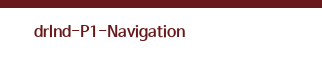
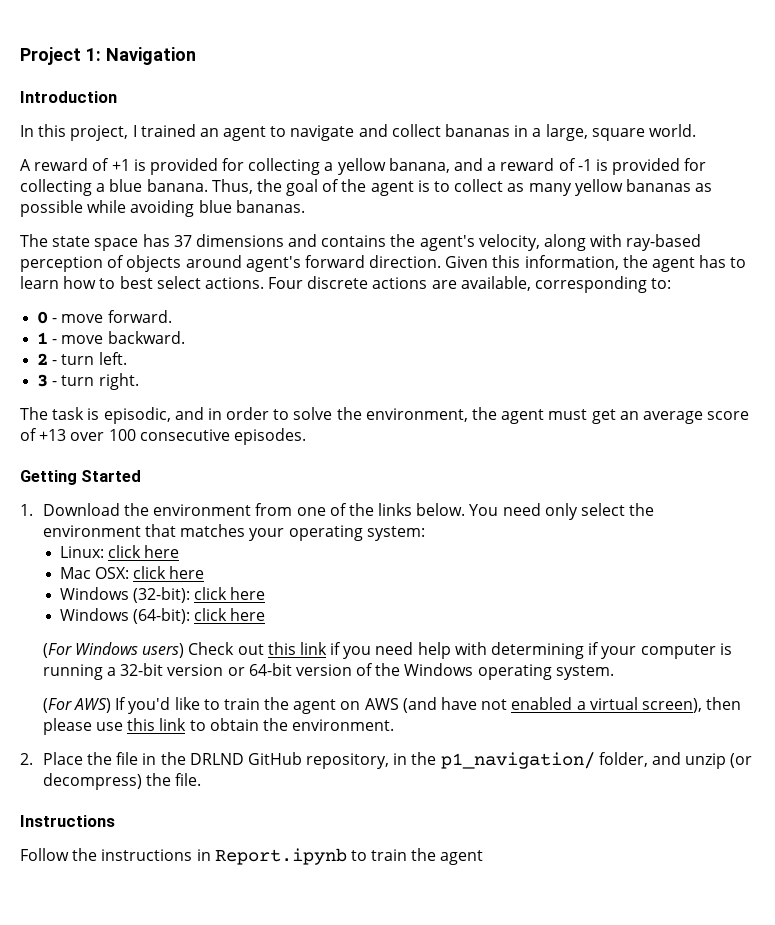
[34,24,185,41] drlnd-P1-Navigation -> [20,47,196,65] [20,91,117,103] [20,124,696,141] [20,158,707,175] [20,179,713,196] [20,200,305,217] [20,234,702,251] [20,255,747,272] [20,276,672,293] [37,310,172,324] [37,331,185,344] [37,352,127,365] [37,373,139,390] [20,407,750,424] [20,428,306,445] [20,470,142,485] [20,503,655,520] [42,524,425,541] [59,545,180,558] [59,566,205,579] [59,587,266,603] [59,608,266,624] [42,642,732,659] [42,663,614,680] [42,697,742,714] [42,718,395,735] [20,752,753,769] [42,773,202,790] [20,815,115,827] [20,848,484,865] Project 1: Navigation // Introduction // In this project, I trained an agent to navigate and collect bananas in a large, square world. // A reward of +1 is provided for collecting a yellow banana, and a reward of -1 is provided for collecting a blue banana. Thus, the goal of the agent is to collect as many yellow bananas as possible while avoiding blue bananas. // The state space has 37 dimensions and contains the agent's velocity, along with ray-based perception of objects around agent's forward direction. Given this information, the agent has to learn how to best select actions. Four discrete actions are available, corresponding to: // 0 - move forward. // 1 - move backward. // 2 - turn left. // 3 - turn right. // The task is episodic, and in order to solve the environment, the agent must get an average score of +13 over 100 consecutive episodes. // Getting Started // 1. Download the environment from one of the links below. You need only select the environment that matches your operating system: // Linux: click here // Mac OSX: click here // Windows (32-bit): click here // Windows (64-bit): click here // (For Windows users) Check out this link if you need help with determining if your computer is running a 32-bit version or 64-bit version of the Windows operating system. // (For AWS) If you'd like to train the agent on AWS (and have not enabled a virtual screen), then please use this link to obtain the environment. // 2. Place the file in the DRLND GitHub repository, in the p1_navigation/ folder, and unzip (or decompress) the file. // Instructions // Follow the instructions in Report.ipynb to train the agent

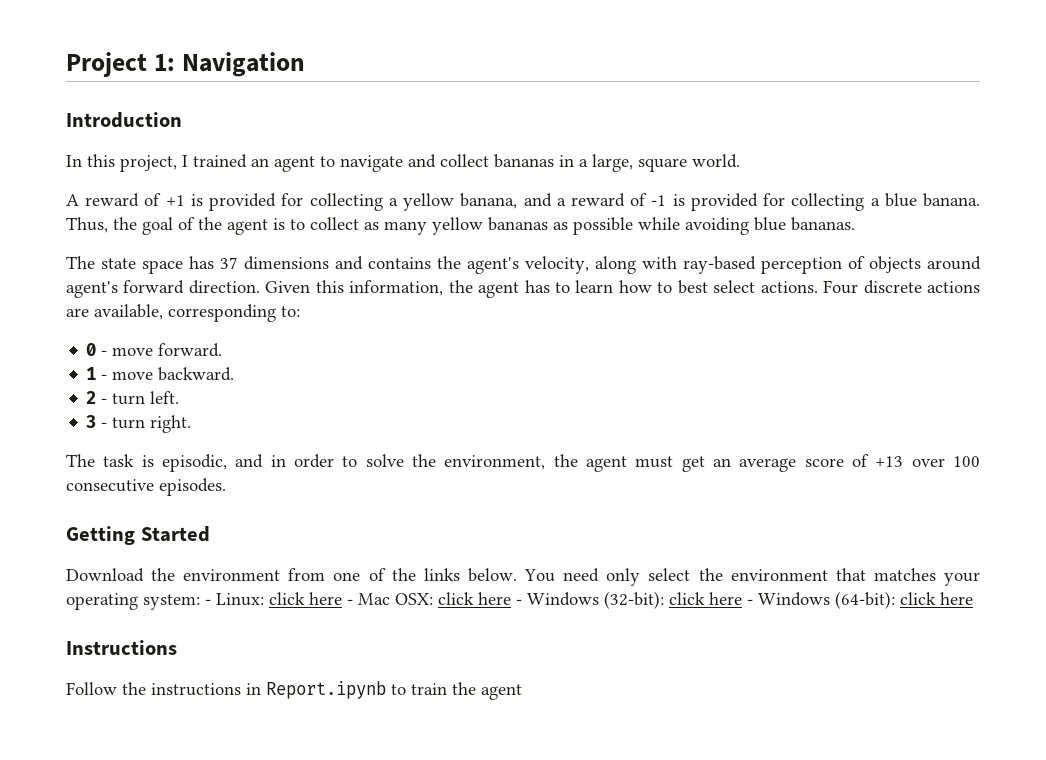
[20,504,33,516] 1. -> (210, 534) none
(425, 533) // -> [205,599,211,605] -
(180, 551) // -> [347,599,353,605] -
(205, 572) // -> [516,599,522,605] -
(266, 593) // -> [747,599,753,605] -
[42,642,732,659] [42,663,614,680] [42,697,742,714] [42,718,395,735] [20,752,753,769] [42,773,202,790] // (For Windows users) Check out this link if you need help with determining if your computer is running a 32-bit version or 64-bit version of the Windows operating system. // (For AWS) If you'd like to train the agent on AWS (and have not enabled a virtual screen), then please use this link to obtain the environment. // 2. Place the file in the DRLND GitHub repository, in the p1_navigation/ folder, and unzip (or decompress) the file. -> (973, 598) none

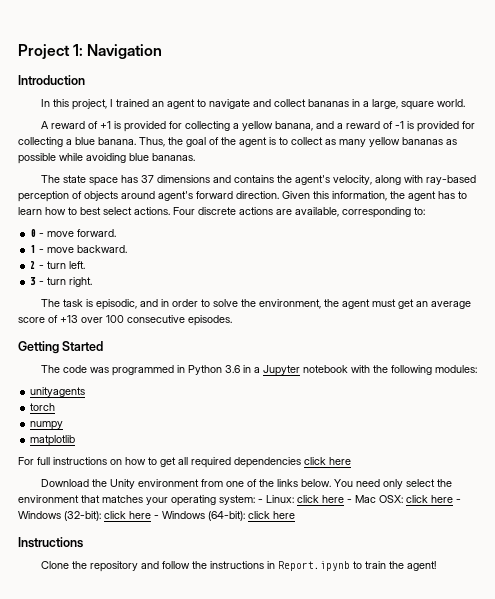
(210, 534) none -> [40,365,477,376] [30,387,86,397] [30,403,56,411] [30,421,64,430] [30,435,76,446] [18,457,351,468] // The code was programmed in Python 3.6 in a Jupyter notebook with the following modules: // unityagents // torch // numpy // matplotlib // For full instructions on how to get all required dependencies click here
(176, 574) none -> [109,479,135,489] Unity
[66,682,117,695] Follow -> [40,561,190,572] Clone the repository and follow
[481,684,522,700] agent -> [406,561,436,571] agent!

